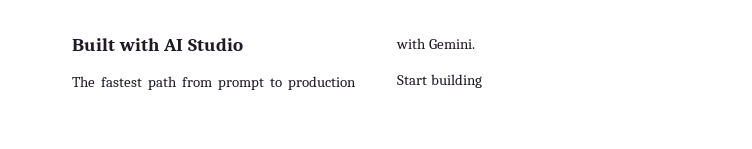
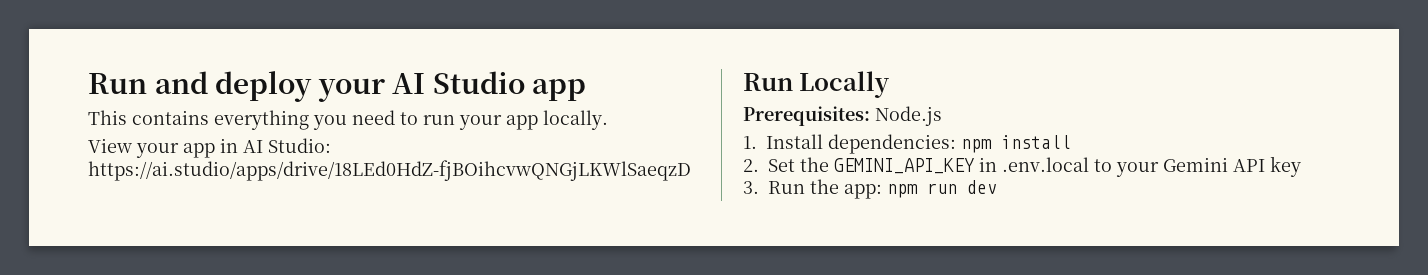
[72,38,243,51] [72,76,356,90] [396,38,475,49] [397,74,482,88] Built with AI Studio // The fastest path from prompt to production with Gemini. // Start building -> [88,71,587,102] [88,110,608,130] [88,138,331,158] [88,160,691,181] [743,71,890,98] [743,106,942,126] [743,134,1071,154] [743,156,1301,177] [743,179,997,199] Run and deploy your AI Studio app // This contains everything you need to run your app locally. // View your app in AI Studio: https://ai.studio/apps/drive/18LEd0HdZ-fjBOihcvwQNGjLKWlSaeqzD // Run Locally // Prerequisites: Node.js // 1. Install dependencies: npm install // 2. Set the GEMINI_API_KEY in .env.local to your Gemini API key // 3. Run the app: npm run dev

